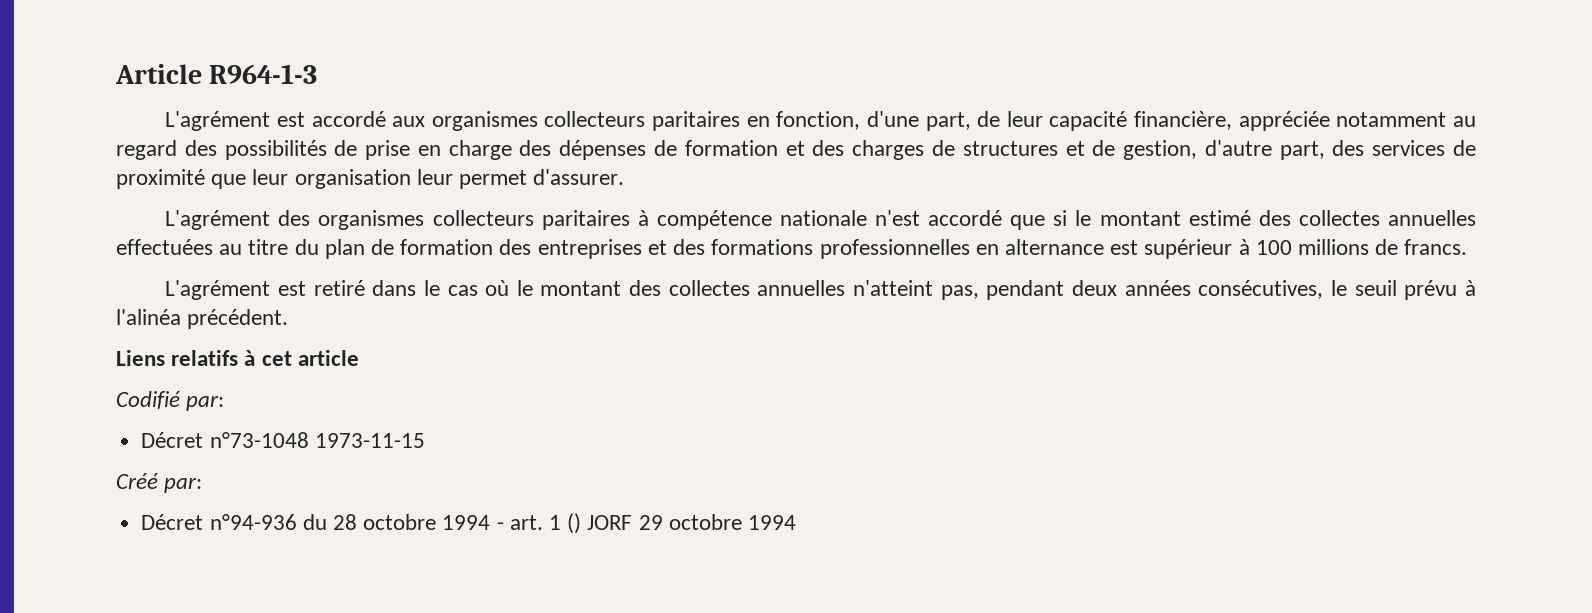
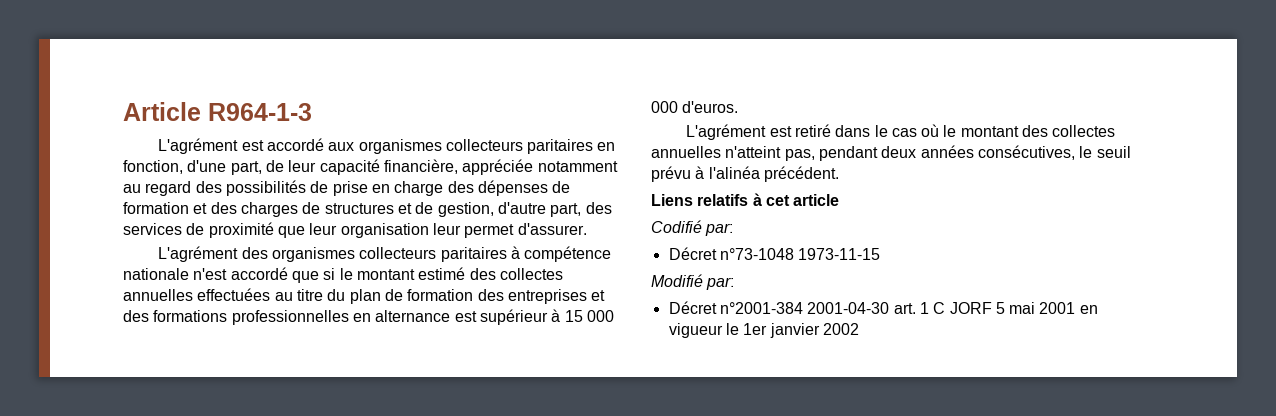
[1255,239,1468,255] 100 millions de francs. -> [564,310,614,322] [651,101,739,113] 15 000 000 d'euros.
[116,473,203,493] [141,513,797,534] Créé par: // Décret n°94-936 du 28 octobre 1994 - art. 1 () JORF 29 octobre 1994 -> [651,274,735,290] [668,301,1098,314] [668,323,859,338] Modifié par: // Décret n°2001-384 2001-04-30 art. 1 C JORF 5 mai 2001 en vigueur le 1er janvier 2002

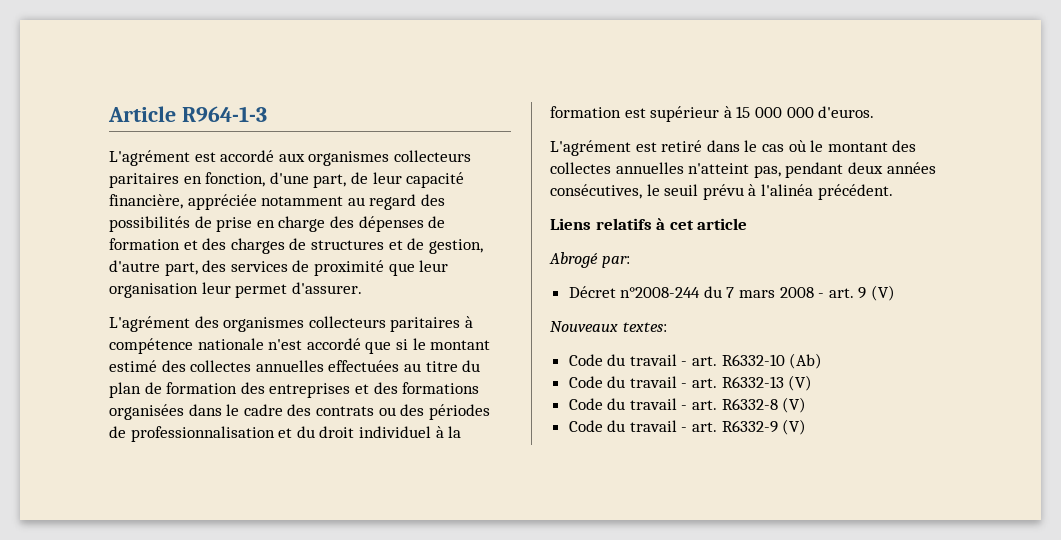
[231,310,451,325] professionnelles en alternance -> [109,404,490,420] [109,426,462,442] [550,106,621,118] organisées dans le cadre des contrats ou des périodes de professionnalisation et du droit individuel à la formation
[651,220,734,236] [668,247,881,260] [651,274,735,290] [668,301,1098,314] [668,323,859,338] Codifié par: // Décret n°73-1048 1973-11-15 // Modifié par: // Décret n°2001-384 2001-04-30 art. 1 C JORF 5 mai 2001 en vigueur le 1er janvier 2002 -> [549,252,630,268] [568,285,896,301] [550,321,667,332] [568,353,823,369] [568,375,813,391] [568,397,807,413] [568,419,807,435] Abrogé par: // Décret n°2008-244 du 7 mars 2008 - art. 9 (V) // Nouveaux textes: // Code du travail - art. R6332-10 (Ab) // Code du travail - art. R6332-13 (V) // Code du travail - art. R6332-8 (V) // Code du travail - art. R6332-9 (V)

